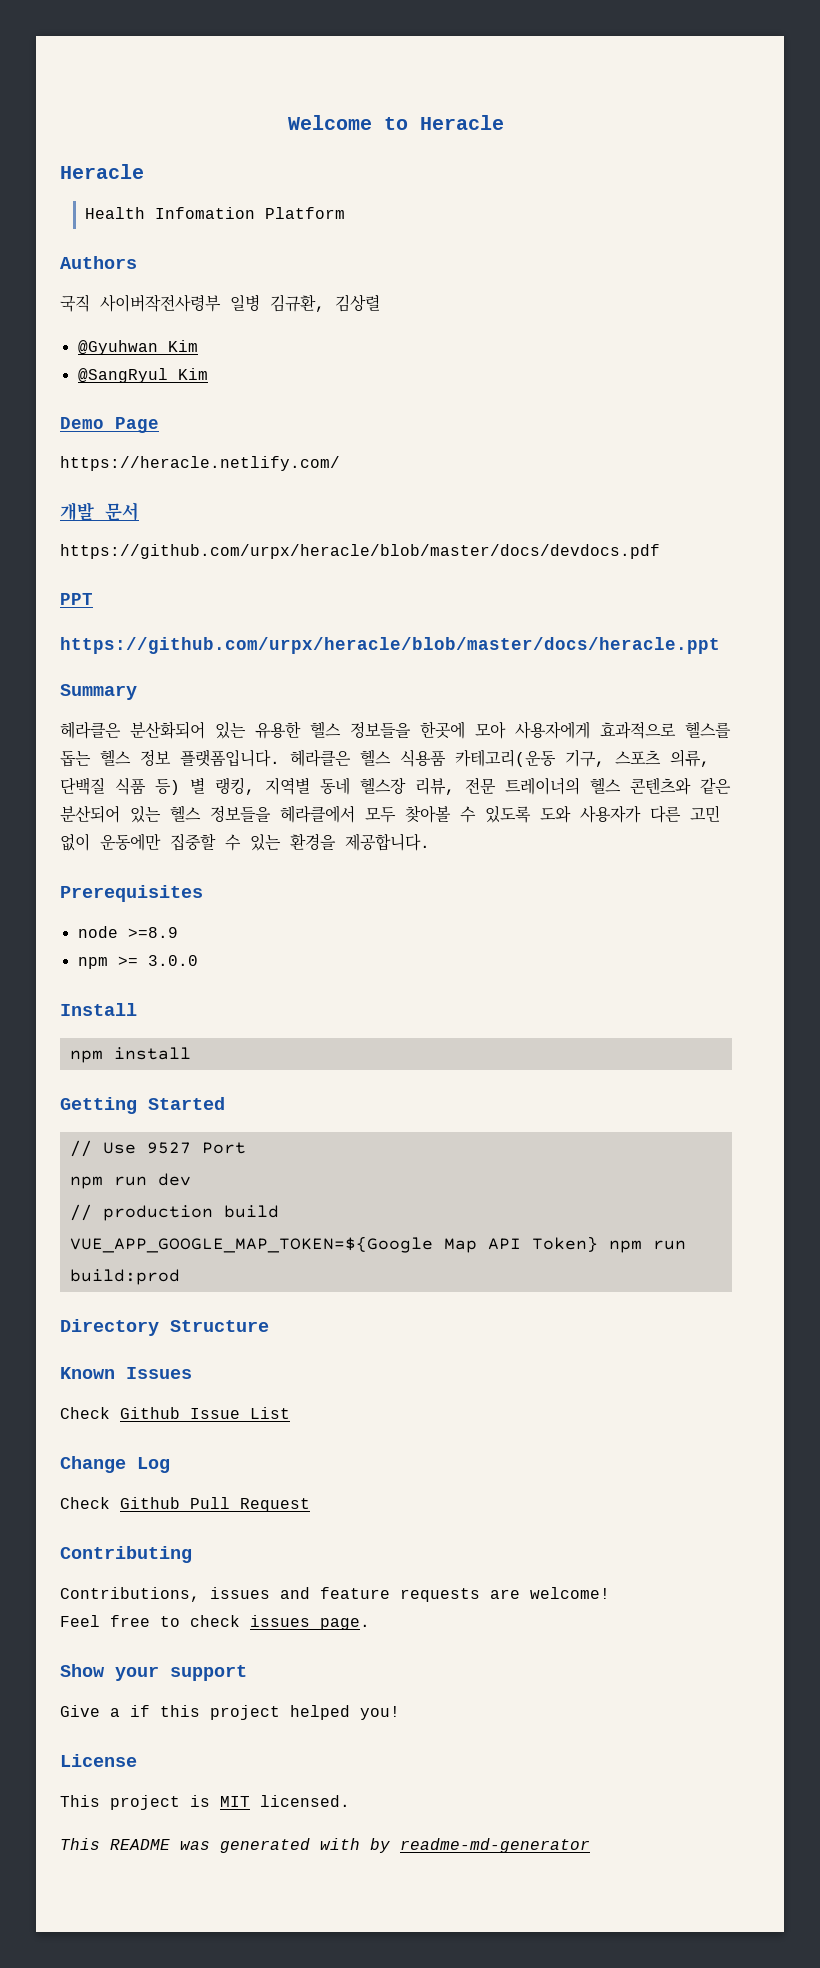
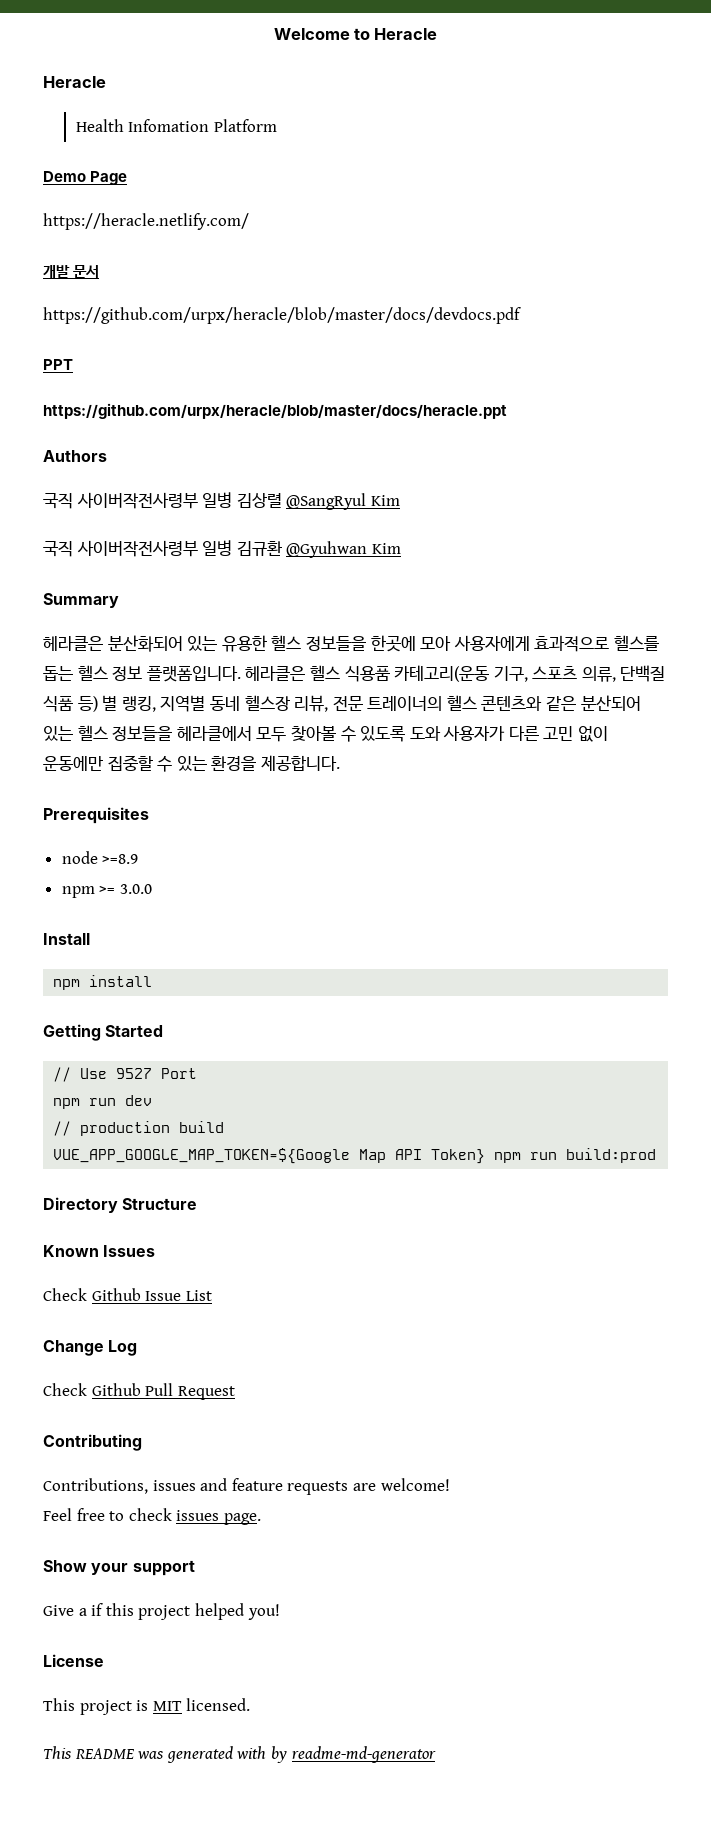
[60,256,137,269] [60,294,380,312] [77,340,198,355] [77,368,208,383] // Authors // 국직 사이버작전사령부 일병 김규환, 김상렬 // @Gyuhwan Kim // @SangRyul Kim -> (277, 125) none
(720, 645) none -> [43,450,107,462] [43,492,400,510] [43,540,401,558] // Authors // 국직 사이버작전사령부 일병 김상렬 @SangRyul Kim // 국직 사이버작전사령부 일병 김규환 @Gyuhwan Kim

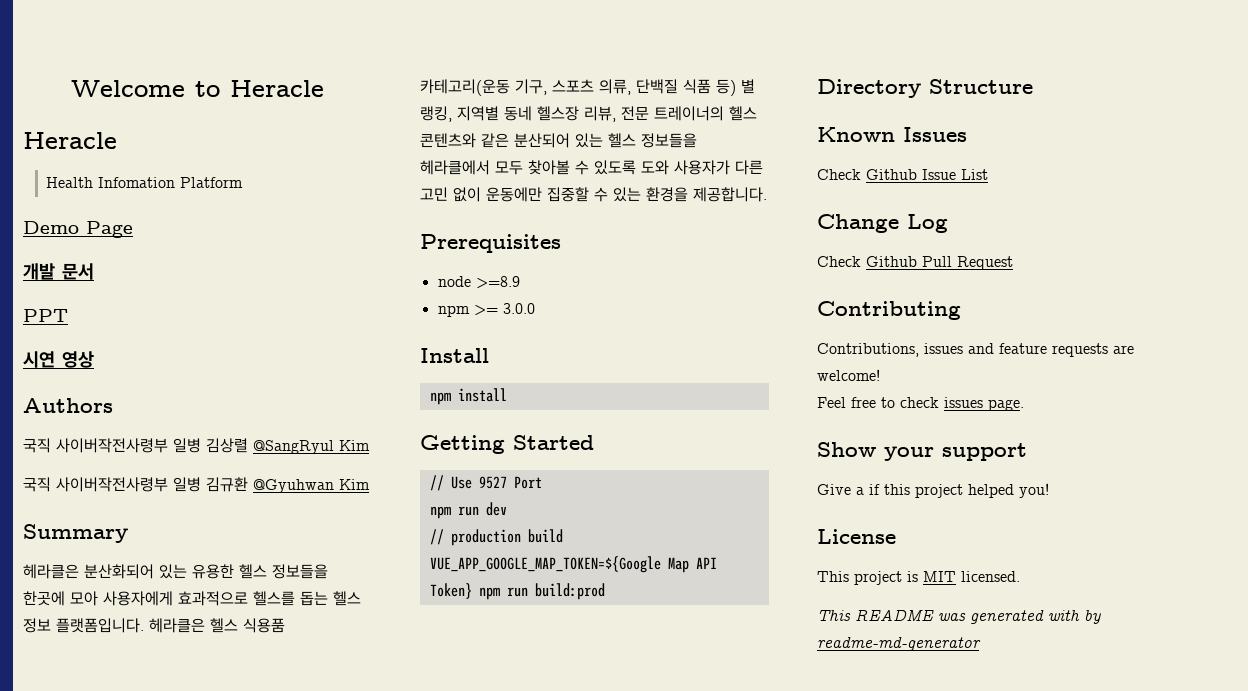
[43,213,249,230] // https://heracle.netlify.com/ -> (133, 229) none
[43,307,521,324] // https://github.com/urpx/heracle/blob/master/docs/devdocs.pdf -> (94, 271) none
[43,403,507,419] https://github.com/urpx/heracle/blob/master/docs/heracle.ppt -> [23,351,94,368] 시연 영상

